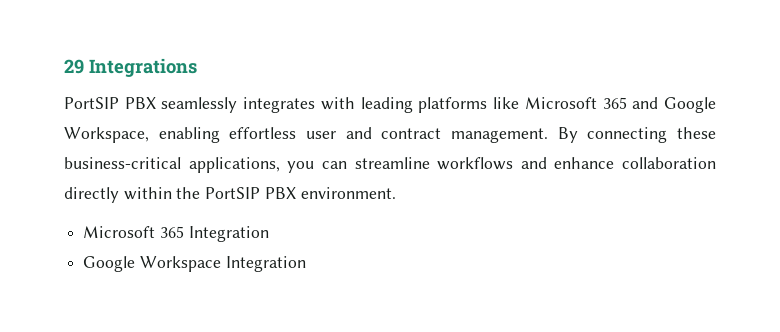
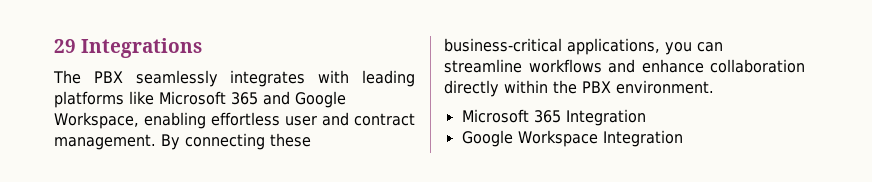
[64,97,119,109] PortSIP -> [53,70,81,84] The
[205,187,261,199] PortSIP -> (577, 87) none

